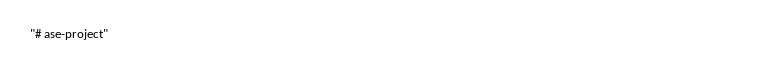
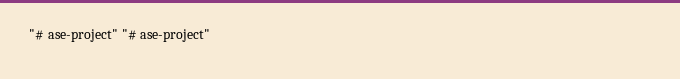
[30,29,109,40] "# ase-project" -> [29,29,211,42] "# ase-project" "# ase-project"

